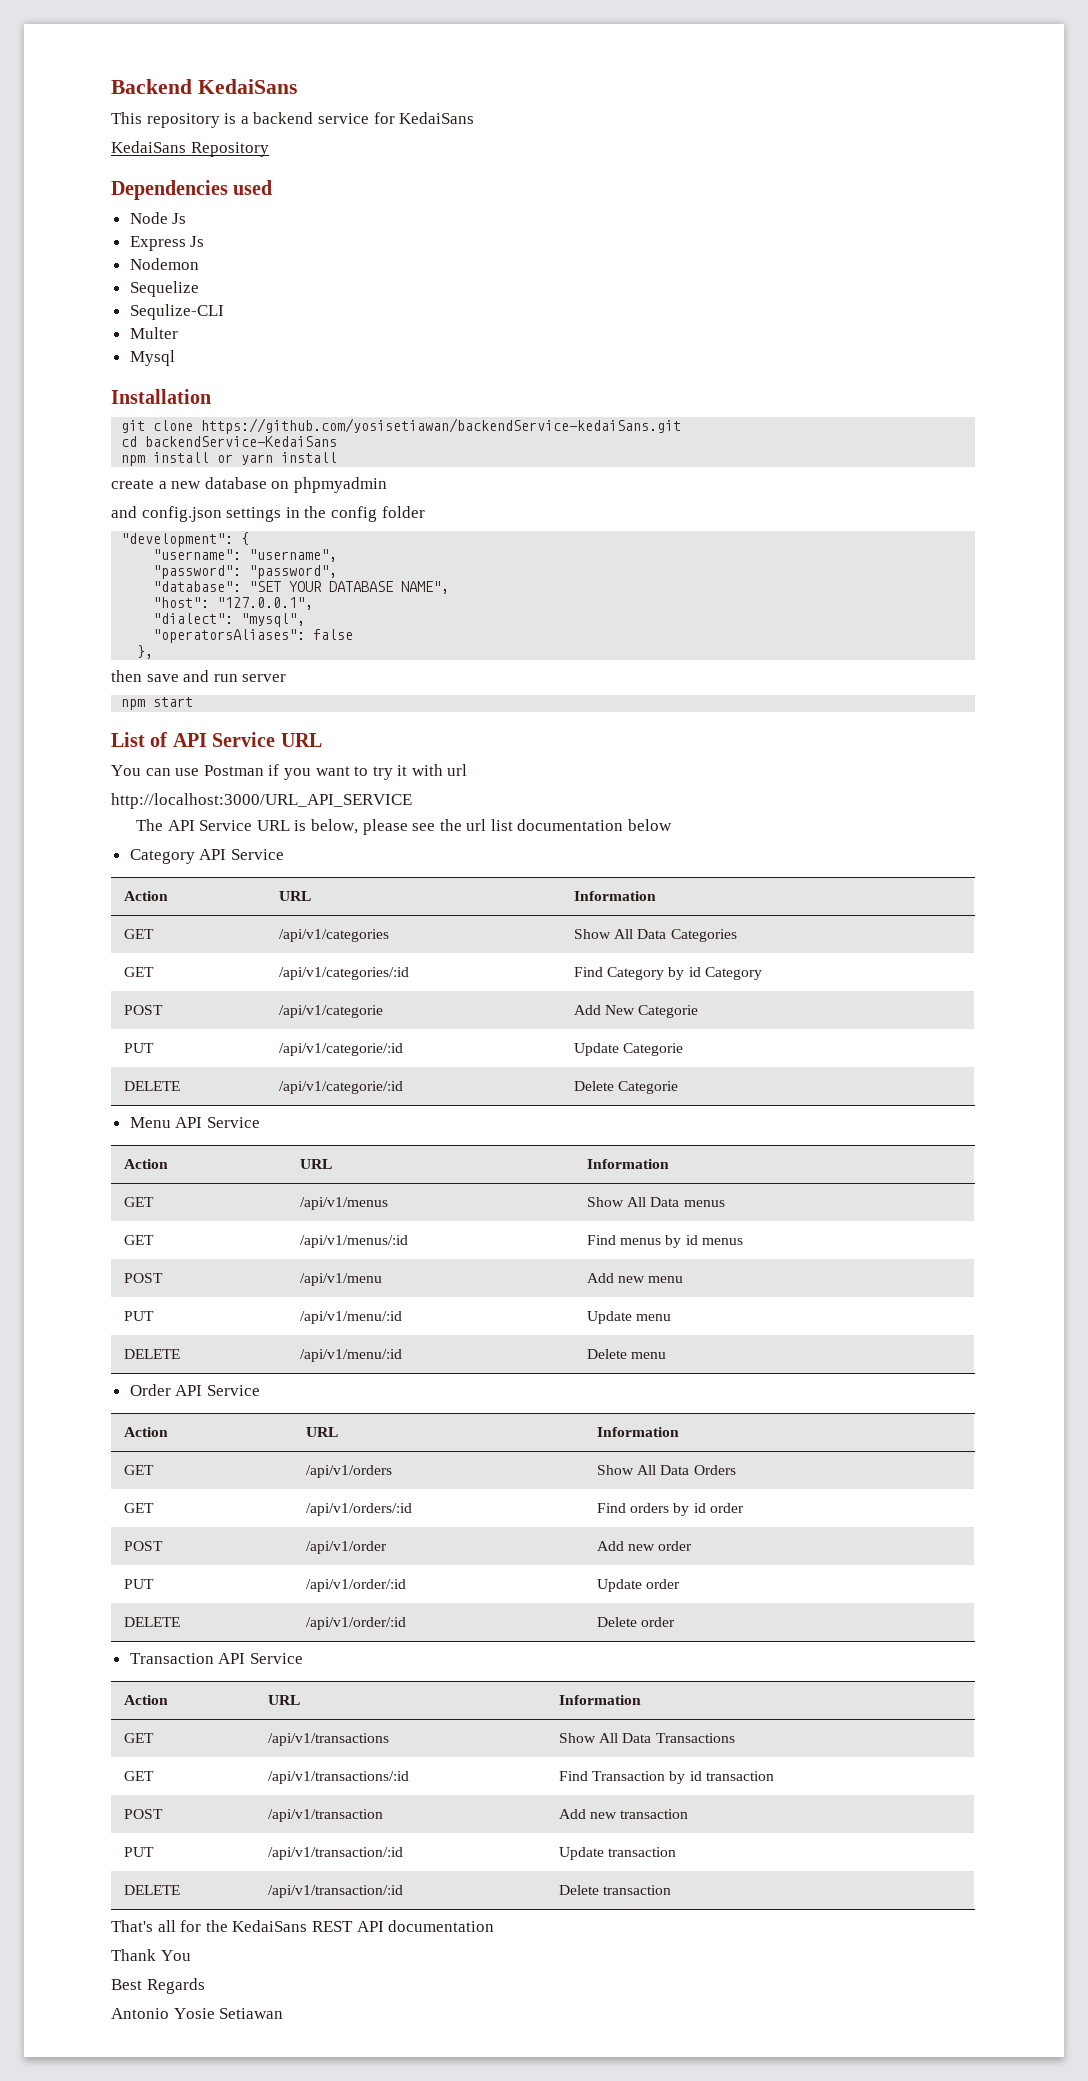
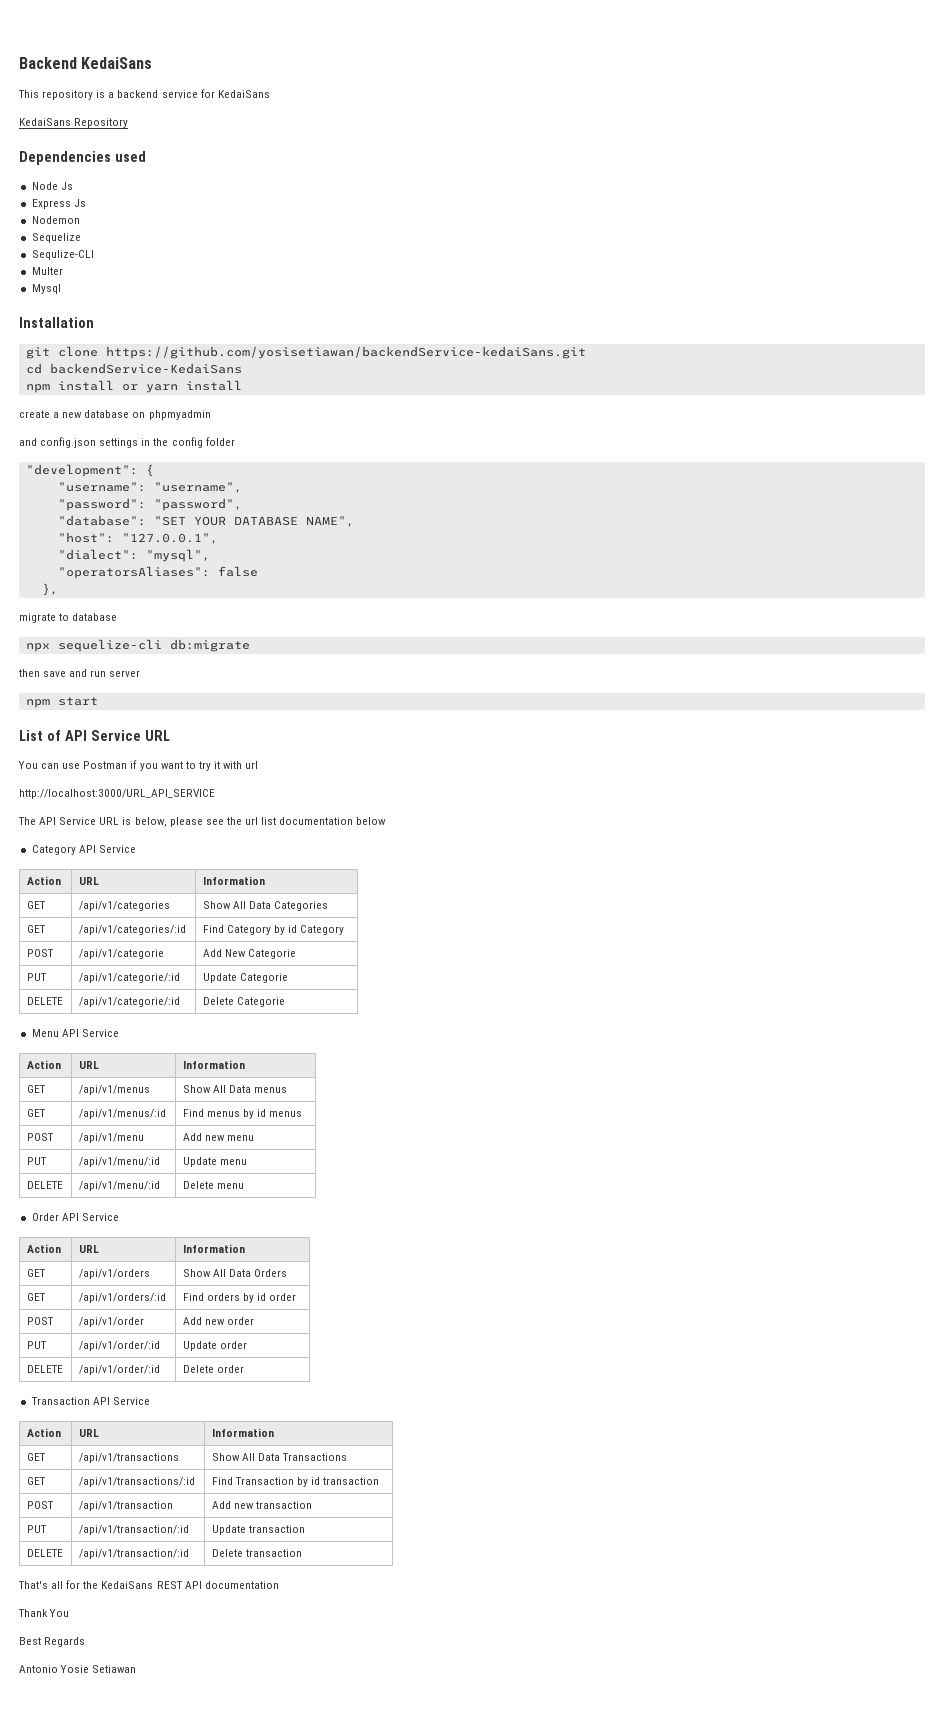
(154, 652) none -> [19,613,118,623] [25,639,250,652] // migrate to database // npx sequelize-cli db:migrate

